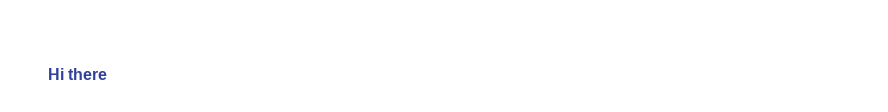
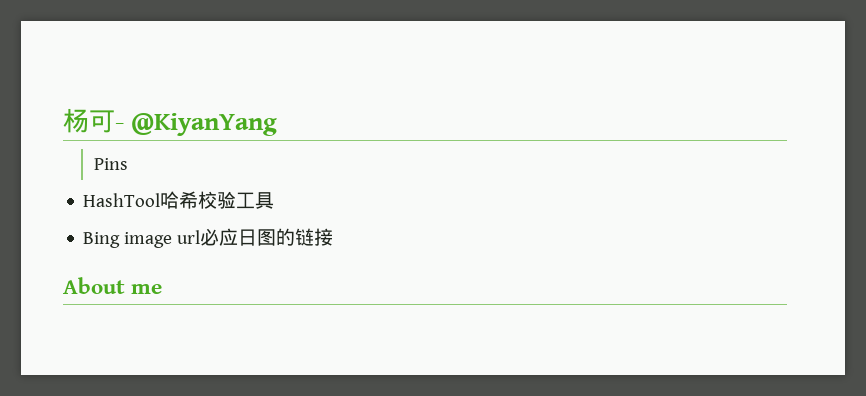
[48,68,108,80] Hi there -> [63,108,278,136] [93,158,128,170] [83,191,275,209] [83,228,334,248] [63,277,163,294] 杨可- @KiyanYang // Pins // HashTool哈希校验工具 // Bing image url必应日图的链接 // About me

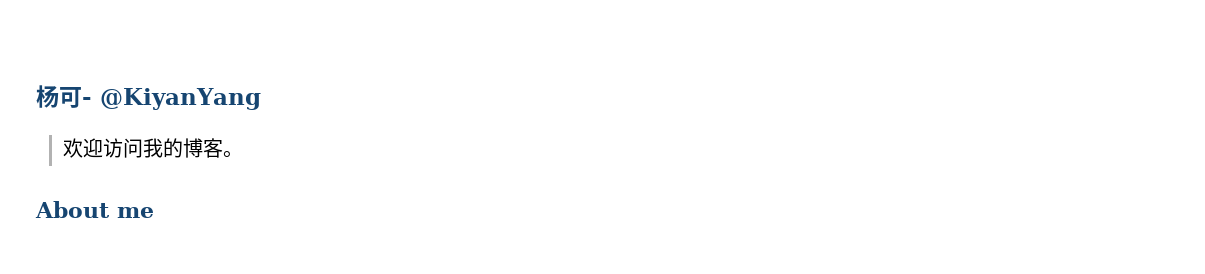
[93,158,128,170] [83,191,275,209] [83,228,334,248] Pins // HashTool哈希校验工具 // Bing image url必应日图的链接 -> [63,138,244,158] 欢迎访问我的博客。

